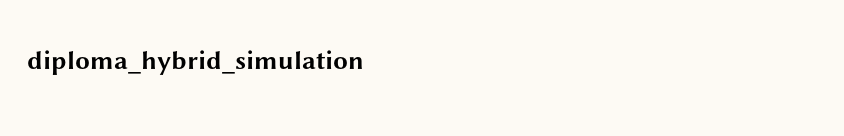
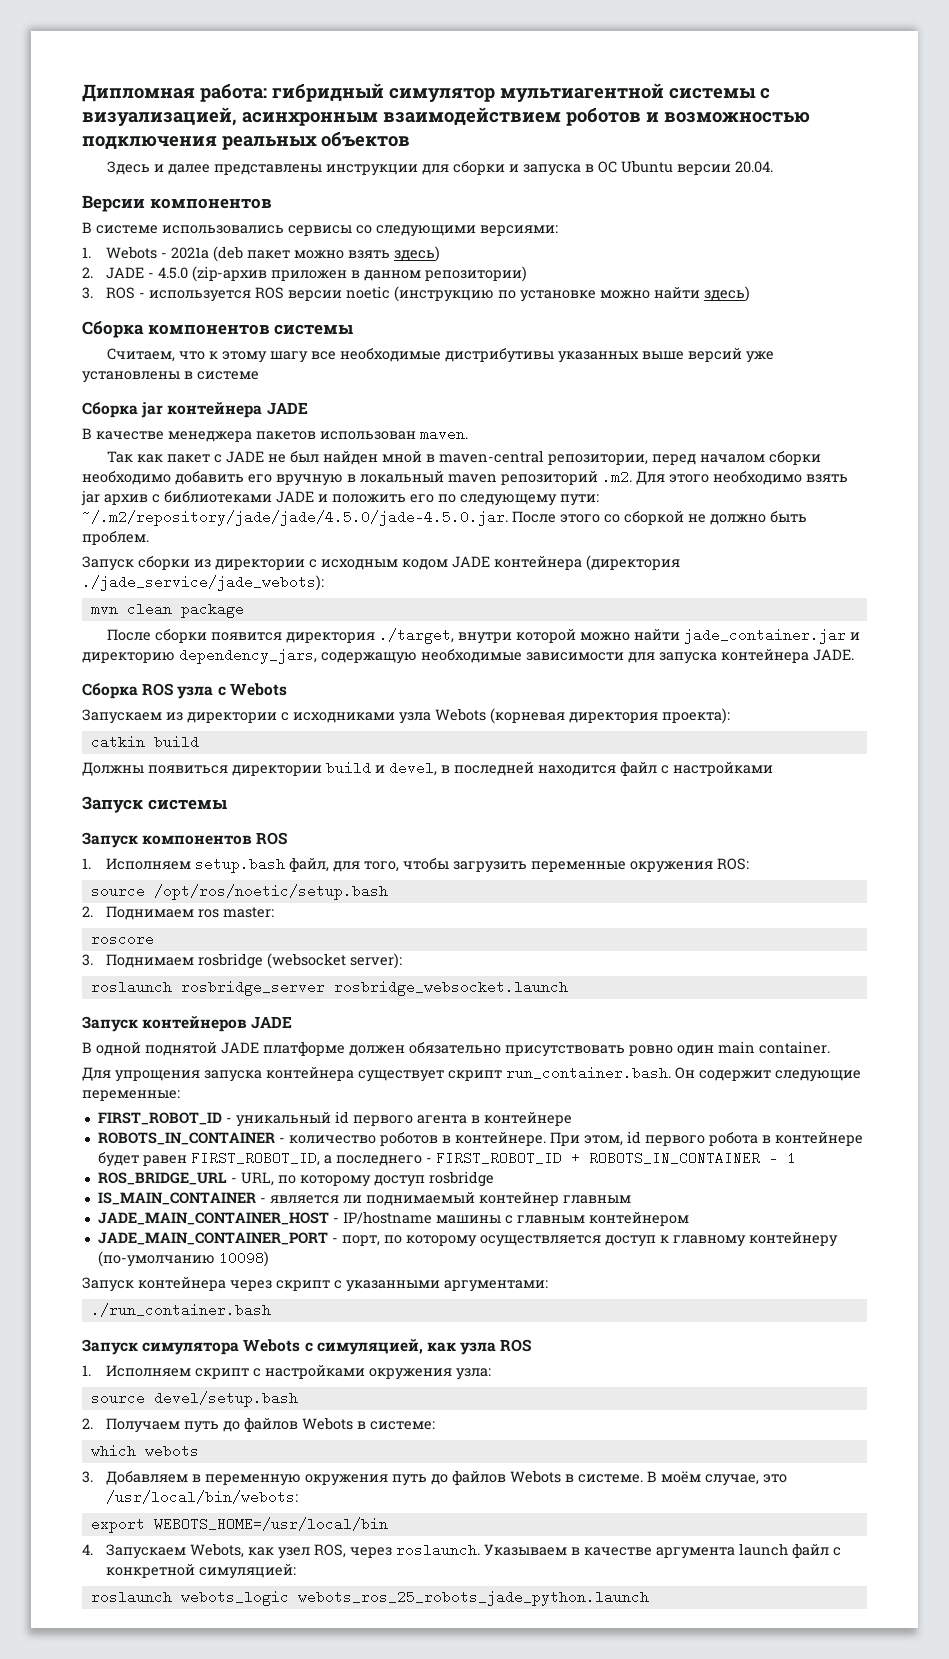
[27,50,364,75] diploma_hybrid_simulation -> [82,83,770,102] [82,107,810,126] [82,131,410,150] [107,160,774,176] [82,195,272,212] [82,222,558,237] [82,246,440,262] [82,266,527,282] [82,286,750,302] [82,321,354,338] [107,348,775,363] [82,371,259,383] [82,402,308,418] [82,427,468,442] [107,450,822,465] [82,470,848,486] [81,490,599,506] [82,510,807,526] [82,531,149,545] [82,555,680,571] [82,575,324,591] [90,602,244,618] [107,628,861,644] [82,648,854,664] [82,683,287,699] [82,708,730,724] [90,735,199,749] [82,761,773,776] [82,796,227,813] [82,832,288,848] [82,857,749,873] [90,884,388,900] [82,906,274,920] [90,932,154,946] [82,953,402,969] [90,980,568,996] [82,1016,293,1032] [82,1041,830,1057] [82,1066,861,1082] [82,1090,180,1101] [97,1111,572,1127] [97,1131,863,1146] [97,1151,796,1167] [97,1171,494,1187] [97,1192,631,1206] [97,1211,689,1226] [97,1232,838,1247] [97,1251,269,1267] [82,1277,548,1292] [90,1303,271,1317] [82,1339,532,1355] [82,1365,491,1380] [90,1391,298,1407] [82,1417,435,1433] [90,1444,199,1458] [82,1470,787,1486] [105,1490,298,1504] [90,1517,388,1533] [82,1543,841,1559] [105,1564,296,1579] [90,1590,649,1606] Дипломная работа: гибридный симулятор мультиагентной системы с визуализацией, асинхронным взаимодействием роботов и возможностью подключения реальных объектов // Здесь и далее представлены инструкции для сборки и запуска в ОС Ubuntu версии 20.04. // Версии компонентов // В системе использовались сервисы со следующими версиями: // 1. Webots - 2021a (deb пакет можно взять здесь) // 2. JADE - 4.5.0 (zip-архив приложен в данном репозитории) // 3. ROS - используется ROS версии noetic (инструкцию по установке можно найти здесь) // Сборка компонентов системы // Считаем, что к этому шагу все необходимые дистрибутивы указанных выше версий уже установлены в системе // Сборка jar контейнера JADE // В качестве менеджера пакетов использован maven. // Так как пакет с JADE не был найден мной в maven-central репозитории, перед началом сборки необходимо добавить его вручную в локальный maven репозиторий .m2. Для этого необходимо взять jar архив с библиотеками JADE и положить его по следующему пути: ~/.m2/repository/jade/jade/4.5.0/jade-4.5.0.jar. После этого со сборкой не должно быть проблем. // Запуск сборки из директории с исходным кодом JADE контейнера (директория ./jade_service/jade_webots): // mvn clean package // После сборки появится директория ./target, внутри которой можно найти jade_container.jar и директорию dependency_jars, содержащую необходимые зависимости для запуска контейнера JADE. // Сборка ROS узла с Webots // Запускаем из директории с исходниками узла Webots (корневая директория проекта): // catkin build // Должны появиться директории build и devel, в последней находится файл с настройками // Запуск системы // Запуск компонентов ROS // 1. Исполняем setup.bash файл, для того, чтобы загрузить переменные окружения ROS: // source /opt/ros/noetic/setup.bash // 2. Поднимаем ros master: // roscore // 3. Поднимаем rosbridge (websocket server): // roslaunch rosbridge_server rosbridge_websocket.launch // Запуск контейнеров JADE // В одной поднятой JADE платформе должен обязательно присутствовать ровно один main container. // Для упрощения запуска контейнера существует скрипт run_container.bash. Он содержит следующие переменные: // FIRST_ROBOT_ID - уникальный id первого агента в контейнере // ROBOTS_IN_CONTAINER - количество роботов в контейнере. При этом, id первого робота в контейнере будет равен FIRST_ROBOT_ID, а последнего - FIRST_ROBOT_ID + ROBOTS_IN_CONTAINER - 1 // ROS_BRIDGE_URL - URL, по которому доступ rosbridge // IS_MAIN_CONTAINER - является ли поднимаемый контейнер главным // JADE_MAIN_CONTAINER_HOST - IP/hostname машины с главным контейнером // JADE_MAIN_CONTAINER_PORT - порт, по которому осуществляется доступ к главному контейнеру (по-умолчанию 10098) // Запуск контейнера через скрипт с указанными аргументами: // ./run_container.bash // Запуск симулятора Webots с симуляцией, как узла ROS // 1. Исполняем скрипт с настройками окружения узла: // source devel/setup.bash // 2. Получаем путь до файлов Webots в системе: // which webots // 3. Добавляем в переменную окружения путь до файлов Webots в системе. В моём случае, это /usr/local/bin/webots: // export WEBOTS_HOME=/usr/local/bin // 4. Запускаем Webots, как узел ROS, через roslaunch. Указываем в качестве аргумента launch файл с конкретной симуляцией: // roslaunch webots_logic webots_ros_25_robots_jade_python.launch

